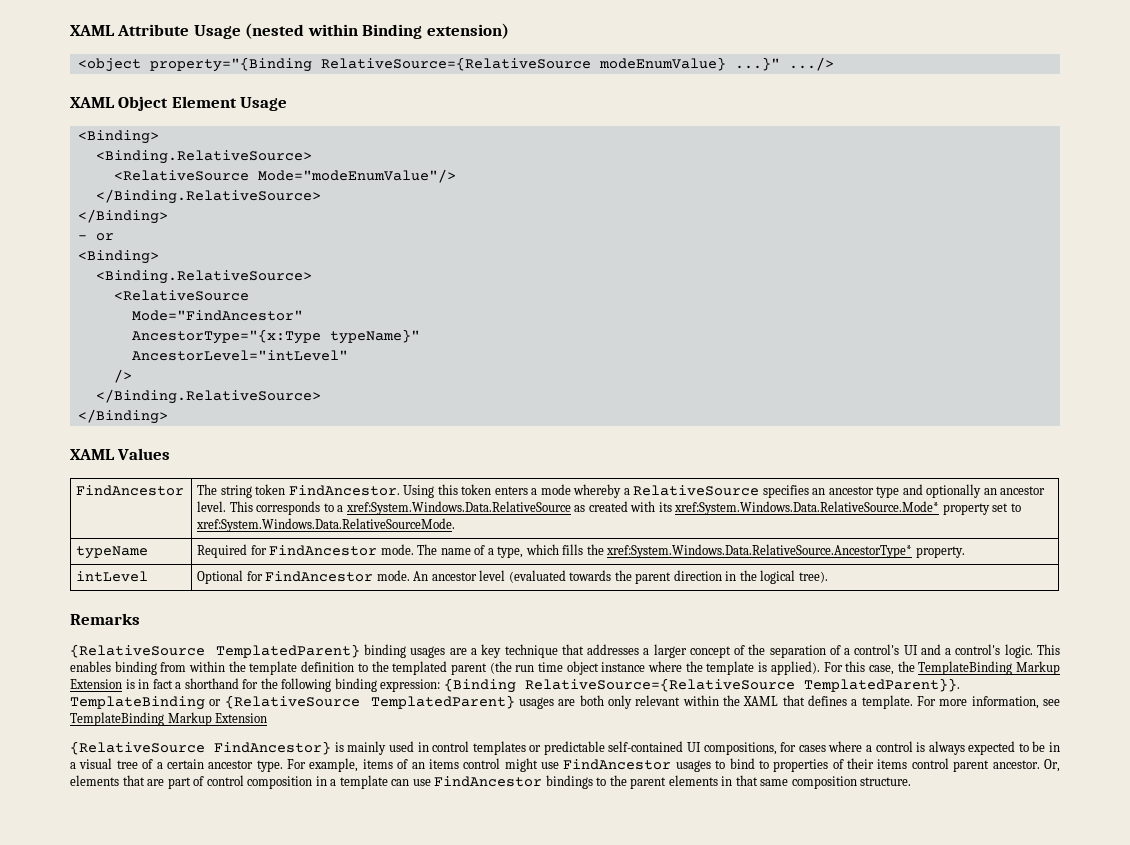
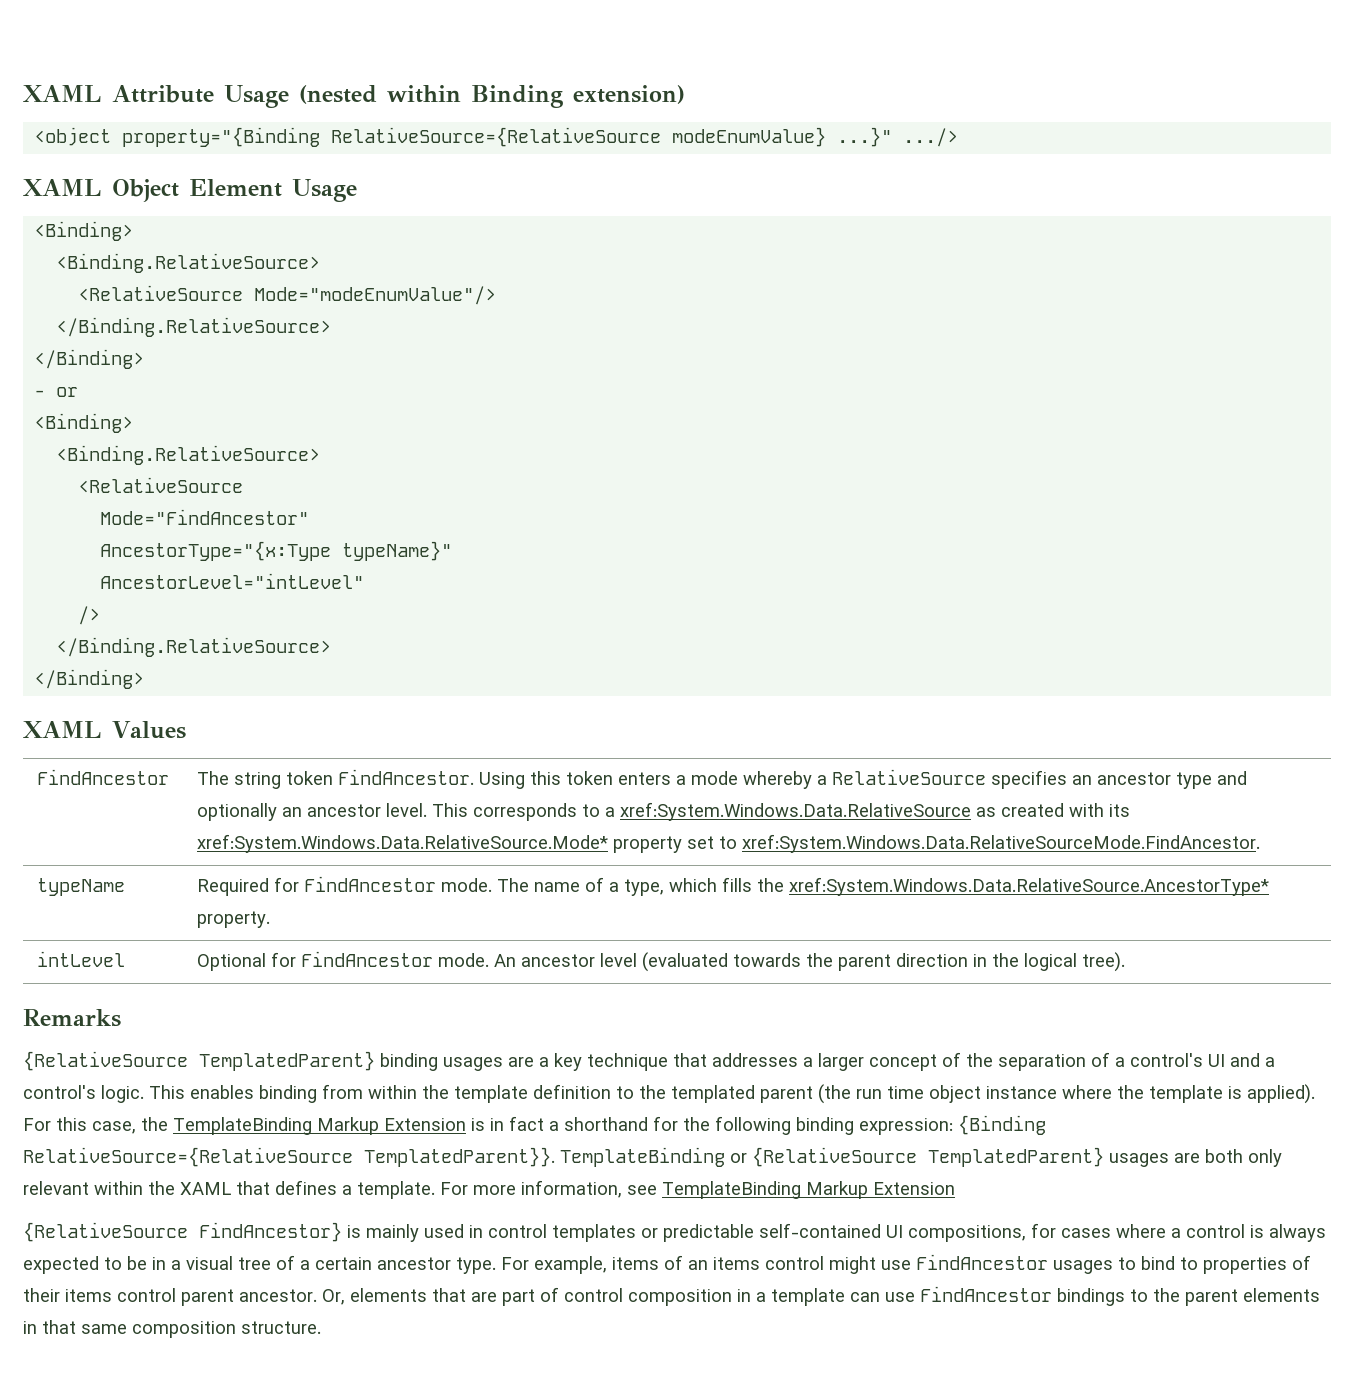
[196,518,456,532] xref:System.Windows.Data.RelativeSourceMode. -> [741,834,1260,853] xref:System.Windows.Data.RelativeSourceMode.FindAncestor.

